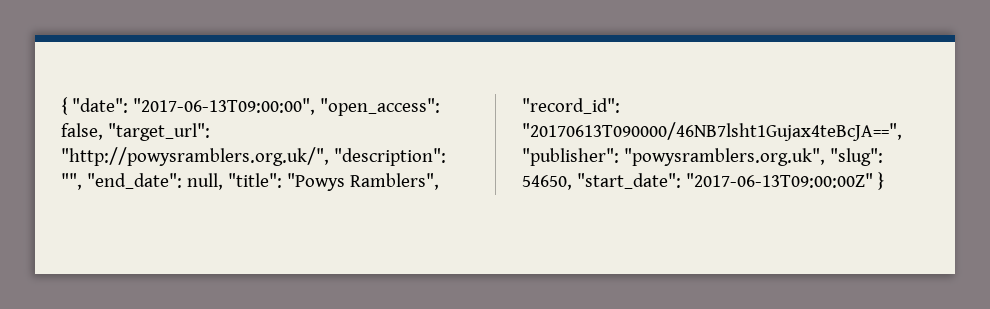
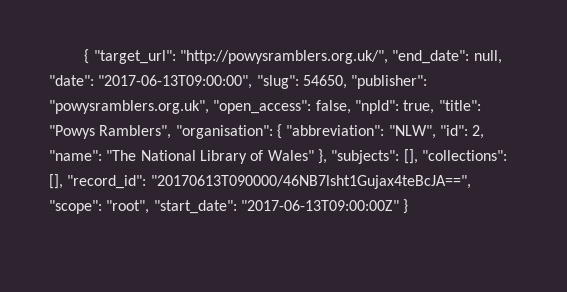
[61,97,440,116] [61,123,210,141] [61,147,446,166] [61,173,439,191] [522,98,620,114] [522,122,902,141] [522,148,883,166] [522,175,572,190] { "date": "2017-06-13T09:00:00", "open_access": false, "target_url": "http://powysramblers.org.uk/", "description": "", "end_date": null, "title": "Powys Ramblers", "record_id": "20170613T090000/46NB7lsht1Gujax4teBcJA==", "publisher": "powysramblers.org.uk", "slug": 54650, -> [84,49,502,64] [49,75,428,89] [49,100,481,114] [49,124,485,139] [49,149,507,164] [49,174,471,189] [49,200,150,214] { "target_url": "http://powysramblers.org.uk/", "end_date": null, "date": "2017-06-13T09:00:00", "slug": 54650, "publisher": "powysramblers.org.uk", "open_access": false, "npld": true, "title": "Powys Ramblers", "organisation": { "abbreviation": "NLW", "id": 2, "name": "The National Library of Wales" }, "subjects": [], "collections": [], "record_id": "20170613T090000/46NB7lsht1Gujax4teBcJA==", "scope": "root",

